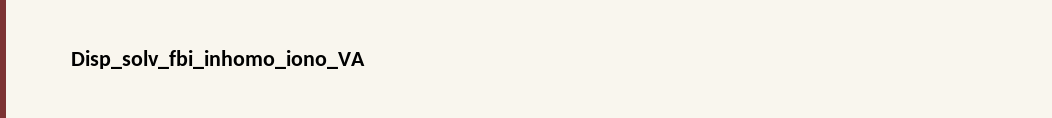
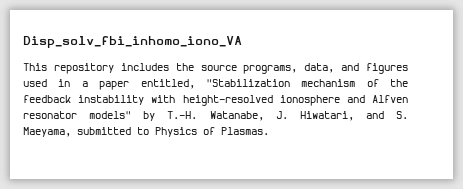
(365, 59) none -> [23,63,408,74] [23,79,408,90] [23,95,408,106] [23,111,408,121] [23,127,269,137] // This repository includes the source programs, data, and figures used in a paper entitled, "Stabilization mechanism of the feedback instability with height-resolved ionosphere and Alfven resonator models" by T.-H. Watanabe, J. Hiwatari, and S. Maeyama, submitted to Physics of Plasmas.

